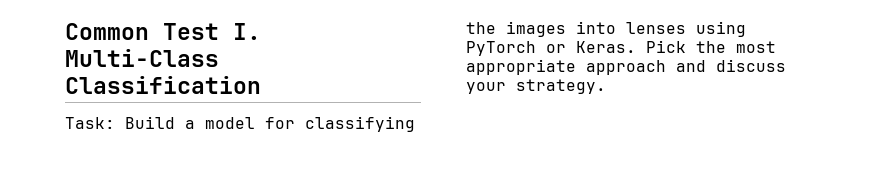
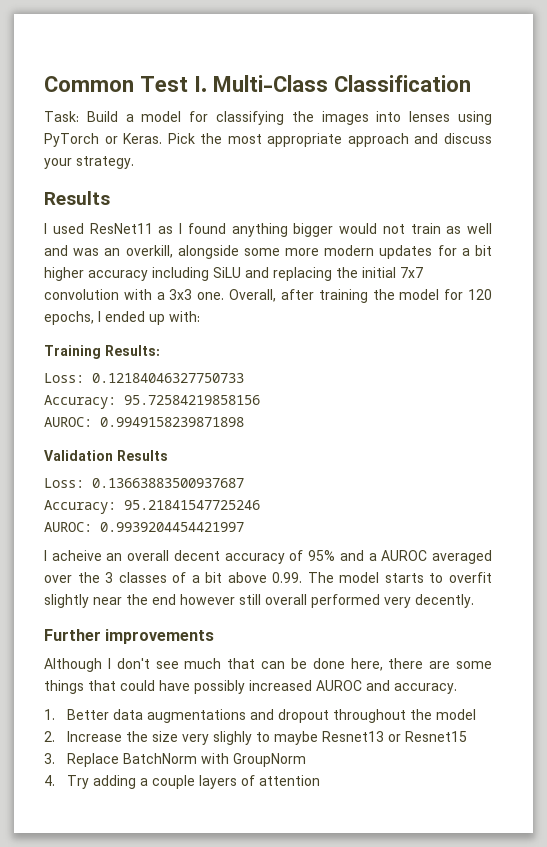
(606, 86) none -> [44,191,110,205] [44,223,492,237] [44,245,493,259] [44,267,423,281] [44,289,492,303] [44,311,200,325] [44,345,160,359] [44,373,244,383] [44,395,260,409] [44,417,244,427] [44,450,168,461] [44,478,244,488] [44,500,260,514] [44,522,244,532] [44,550,493,564] [44,572,493,583] [44,594,474,608] [44,629,215,644] [44,658,492,672] [44,680,457,694] [44,709,476,723] [44,731,467,745] [44,753,306,767] [44,775,320,789] // Results // I used ResNet11 as I found anything bigger would not train as well and was an overkill, alongside some more modern updates for a bit higher accuracy including SiLU and replacing the initial 7x7 convolution with a 3x3 one. Overall, after training the model for 120 epochs, I ended up with: // Training Results: // Loss: 0.12184046327750733 // Accuracy: 95.72584219858156 // AUROC: 0.9949158239871898 // Validation Results // Loss: 0.13663883500937687 // Accuracy: 95.21841547725246 // AUROC: 0.9939204454421997 // I acheive an overall decent accuracy of 95% and a AUROC averaged over the 3 classes of a bit above 0.99. The model starts to overfit slightly near the end however still overall performed very decently. // Further improvements // Although I don't see much that can be done here, there are some things that could have possibly increased AUROC and accuracy. // 1. Better data augmentations and dropout throughout the model // 2. Increase the size very slighly to maybe Resnet13 or Resnet15 // 3. Replace BatchNorm with GroupNorm // 4. Try adding a couple layers of attention

